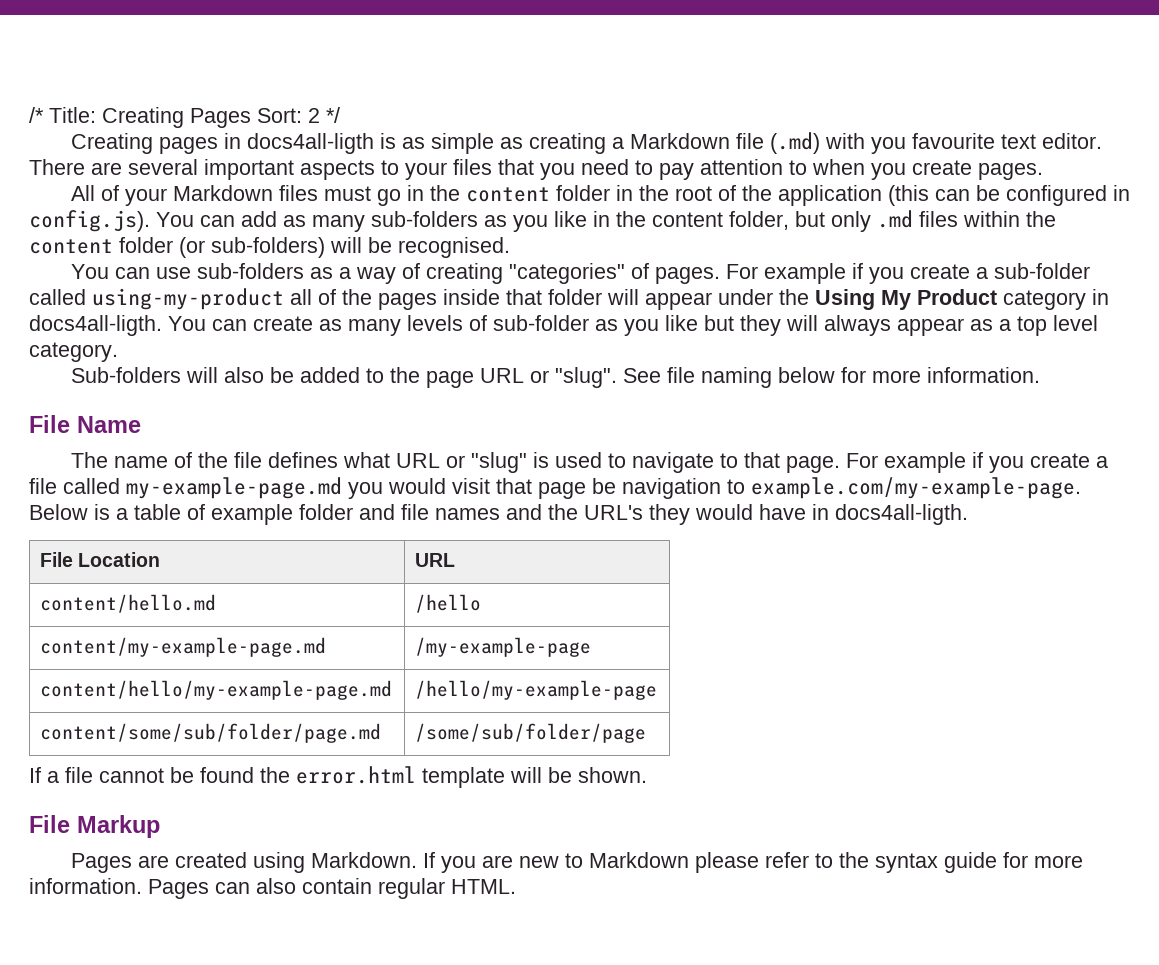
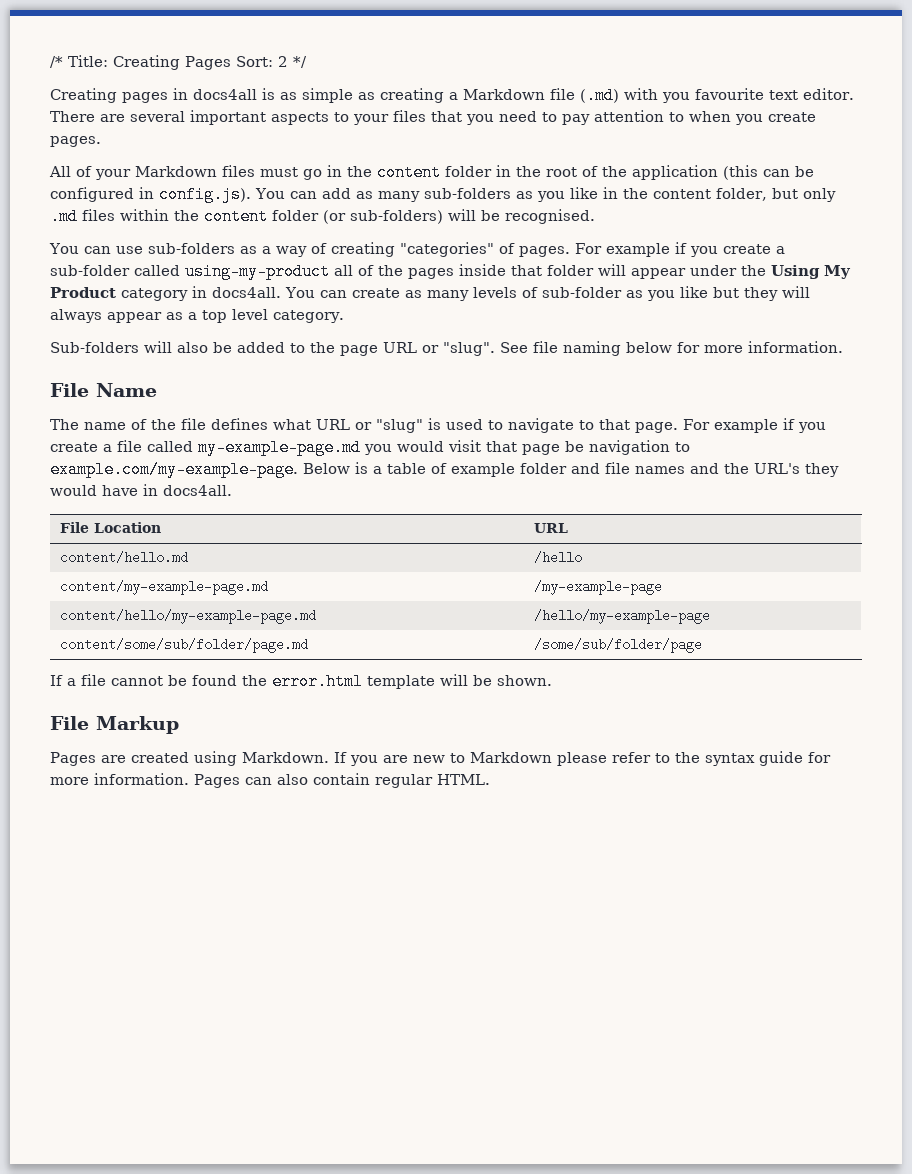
[246,133,374,154] docs4all-ligth -> [193,89,257,100] docs4all
[29,315,162,336] docs4all-ligth. -> [212,287,281,298] docs4all.
[835,504,968,525] docs4all-ligth. -> [163,485,232,496] docs4all.

